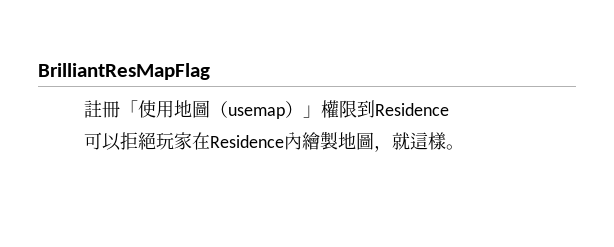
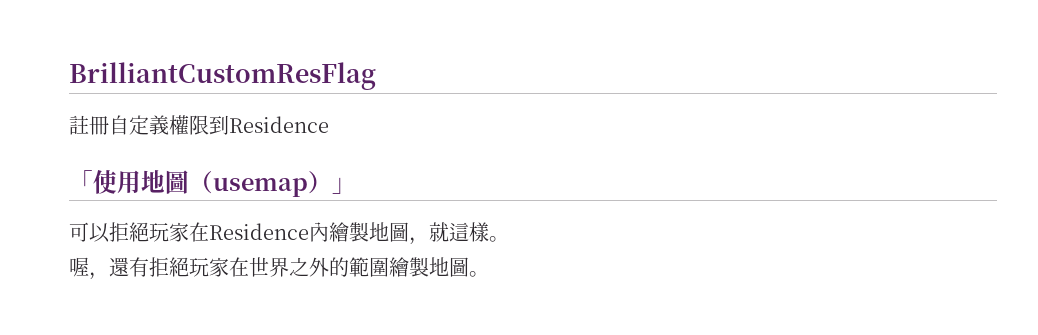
[38,63,210,80] BrilliantResMapFlag -> [69,62,376,90] BrilliantCustomResFlag
(121, 109) none -> [109,115,329,135] 自定義權限到Residence //
[321,100,450,118] 權限到Residence -> (356, 185) none
(465, 147) none -> [69,257,489,280] // 喔，還有拒絕玩家在世界之外的範圍繪製地圖。

